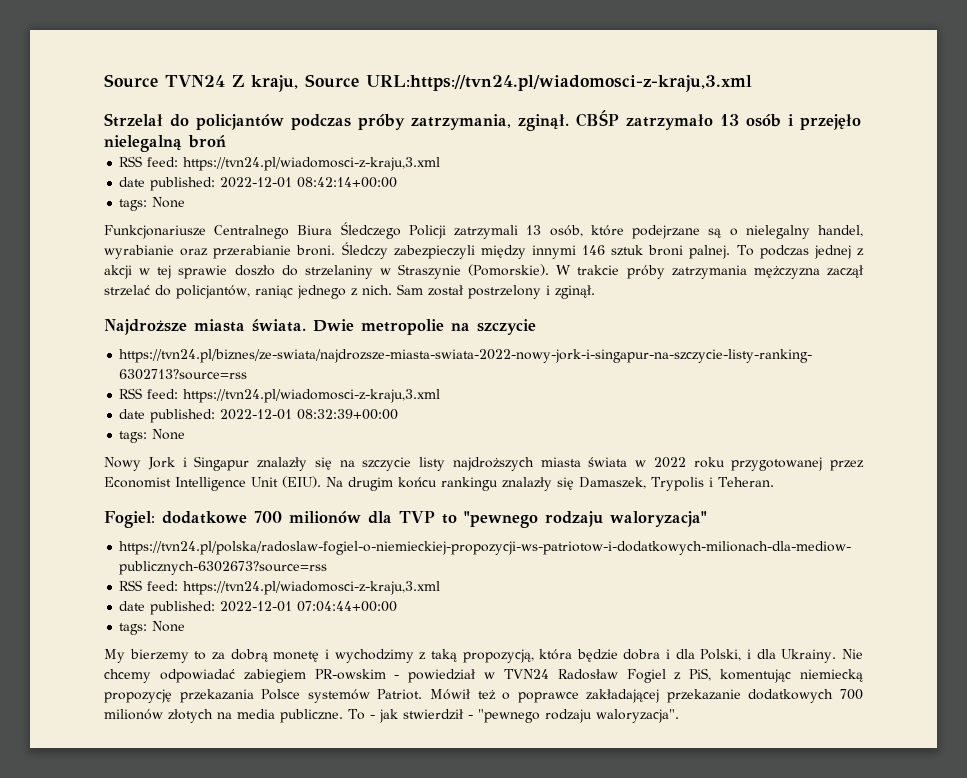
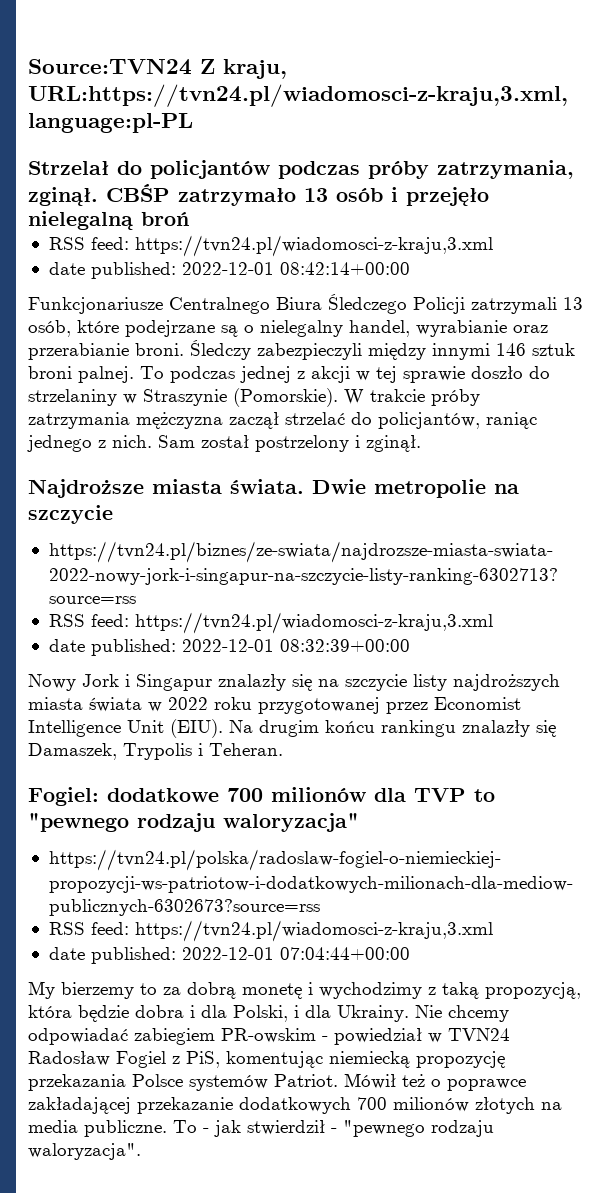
[104,74,752,92] Source TVN24 Z kraju, Source URL:https://tvn24.pl/wiadomosci-z-kraju,3.xml -> [28,59,287,79] [28,84,568,107] [28,113,193,133] Source:TVN24 Z kraju, URL:https://tvn24.pl/wiadomosci-z-kraju,3.xml, language:pl-PL
[119,197,186,211] // tags: None -> (410, 268) none
[119,429,186,443] // tags: None -> (410, 645) none
[119,621,186,635] // tags: None -> (410, 953) none

